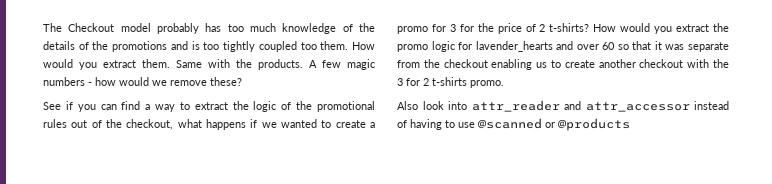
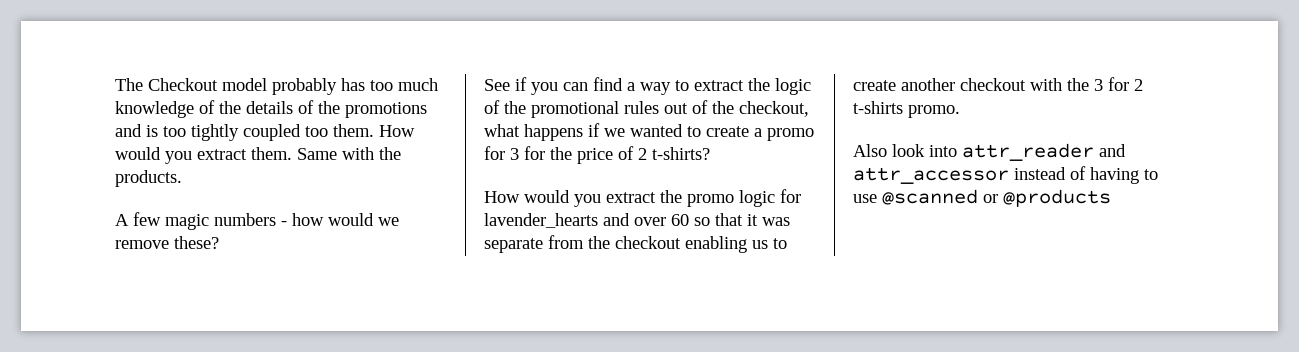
(303, 64) none -> (182, 178) //
(590, 27) none -> (710, 153) //

